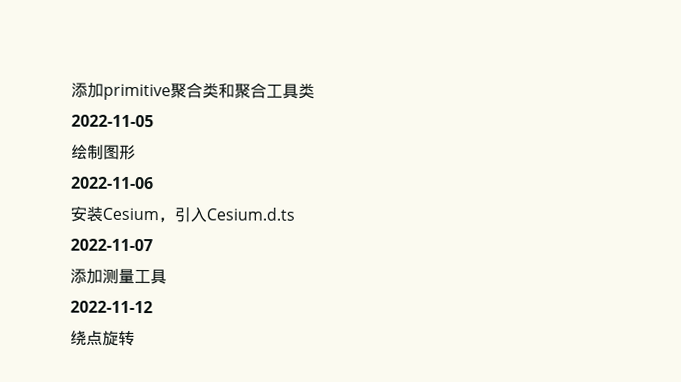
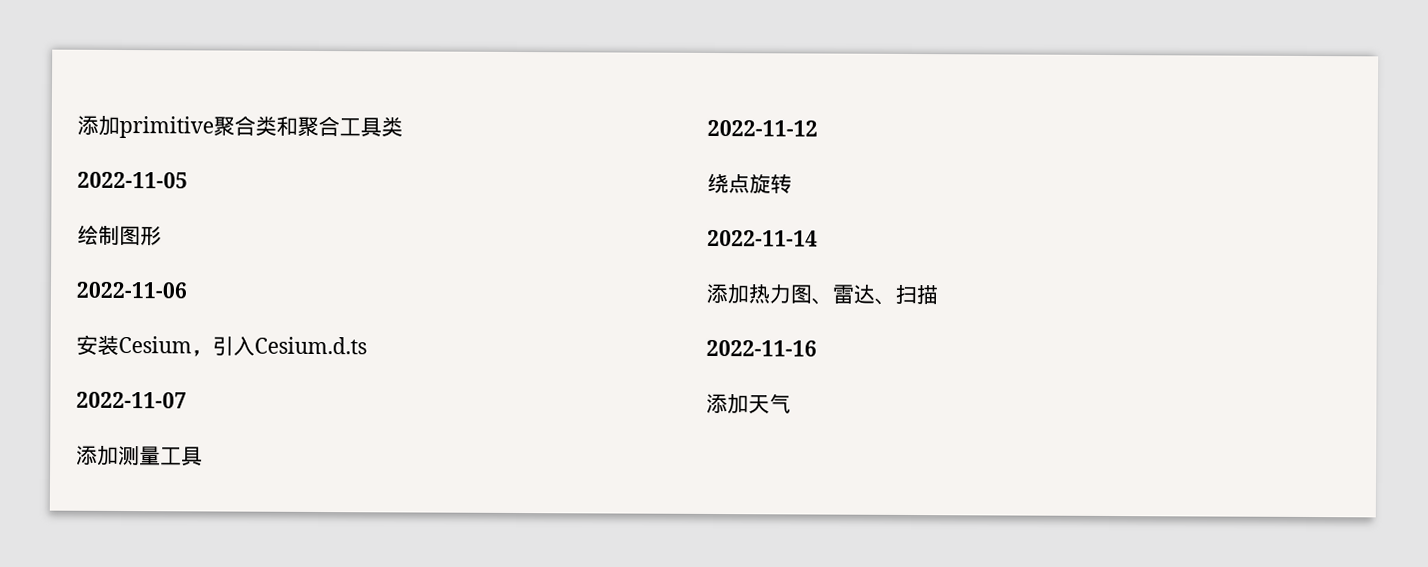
(135, 338) none -> [707,229,818,247] [706,283,938,305] [706,339,817,357] [706,393,791,415] // 2022-11-14 // 添加热力图、雷达、扫描 // 2022-11-16 // 添加天气

